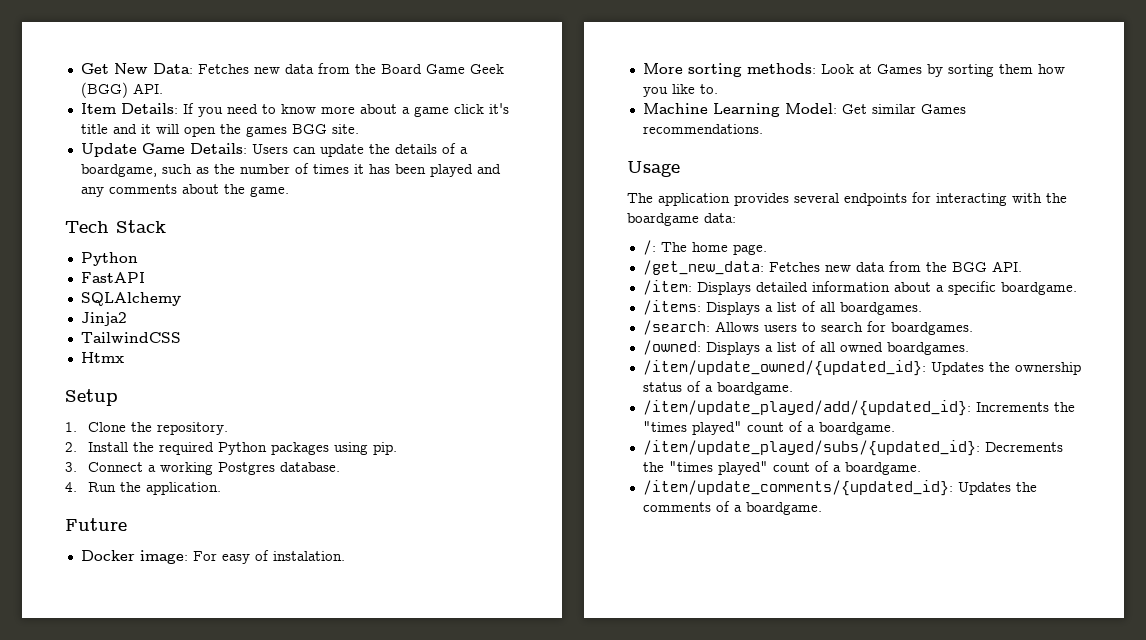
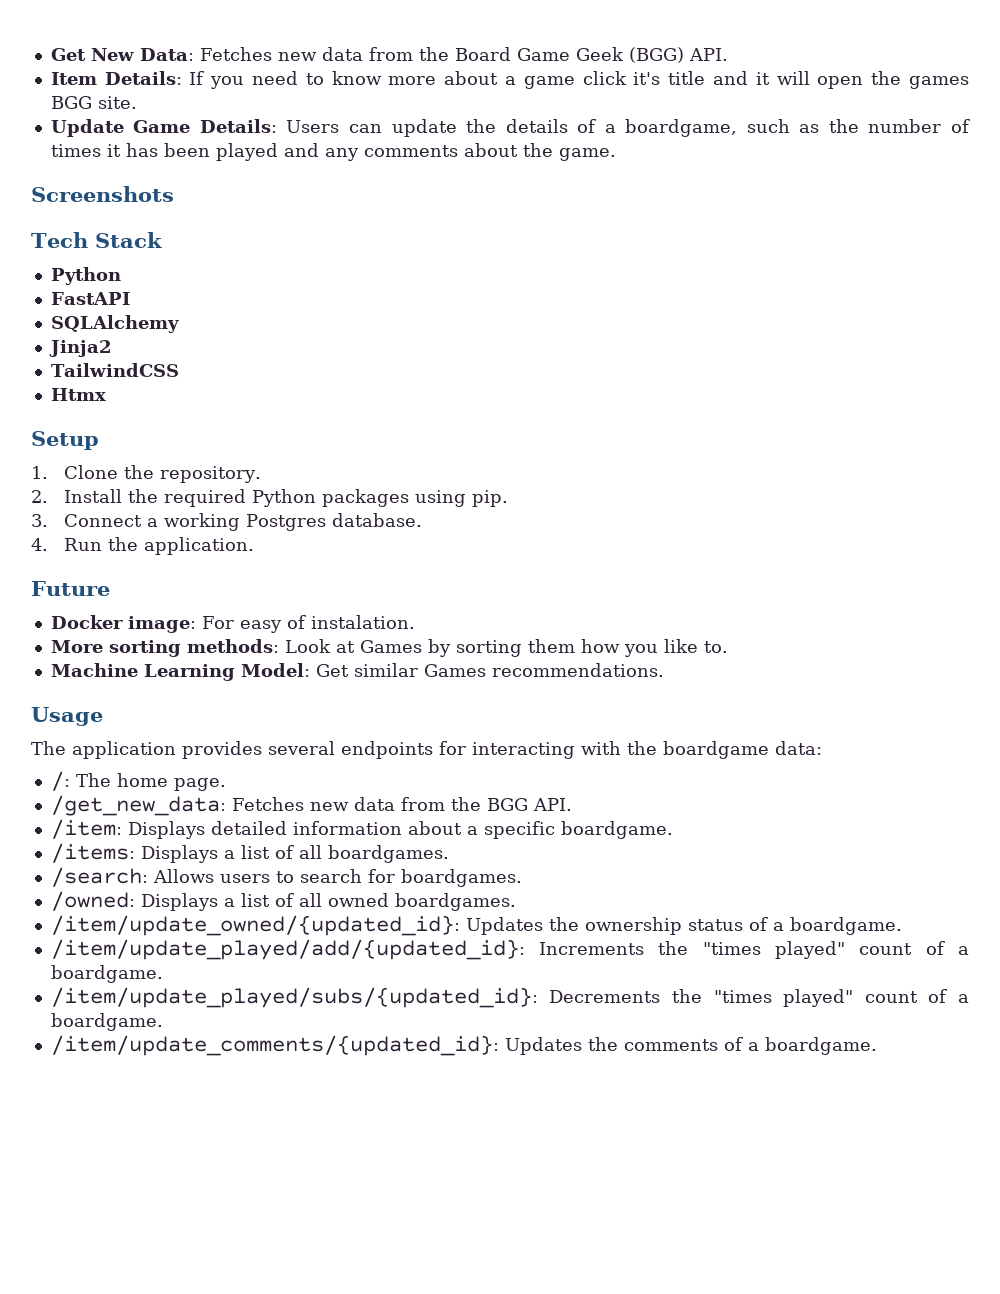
(289, 191) none -> [31,186,174,202] // Screenshots

